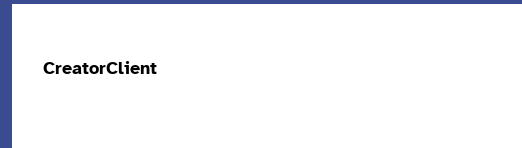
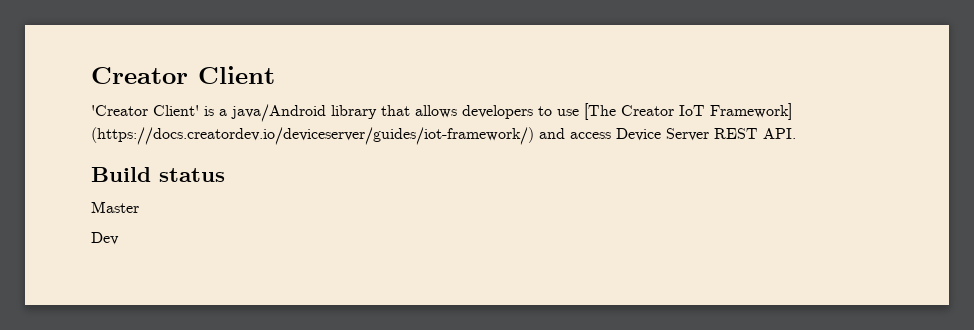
[43,61,157,74] CreatorClient -> [91,66,275,84] [91,103,792,122] [91,127,796,145] [91,167,225,182] [91,201,139,213] [91,232,119,245] Creator Client // 'Creator Client' is a java/Android library that allows developers to use [The Creator IoT Framework] (https://docs.creatordev.io/deviceserver/guides/iot-framework/) and access Device Server REST API. // Build status // Master // Dev

